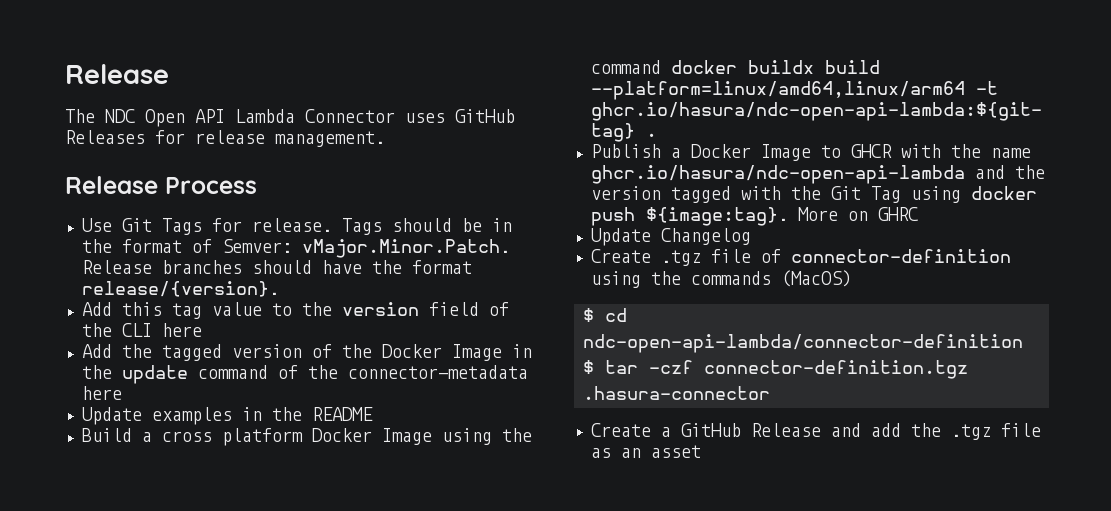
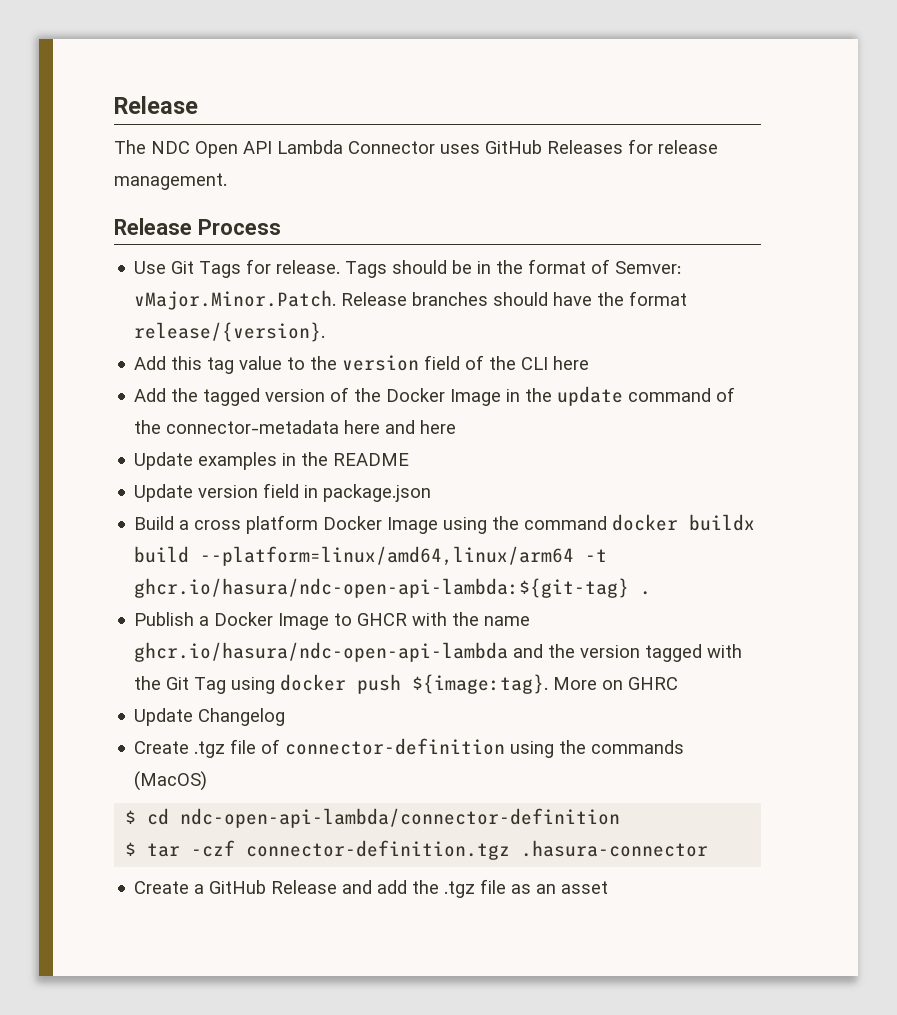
(122, 393) none -> [385,420,457,434] and here
(373, 414) none -> [134,483,432,502] // Update version field in package.json

